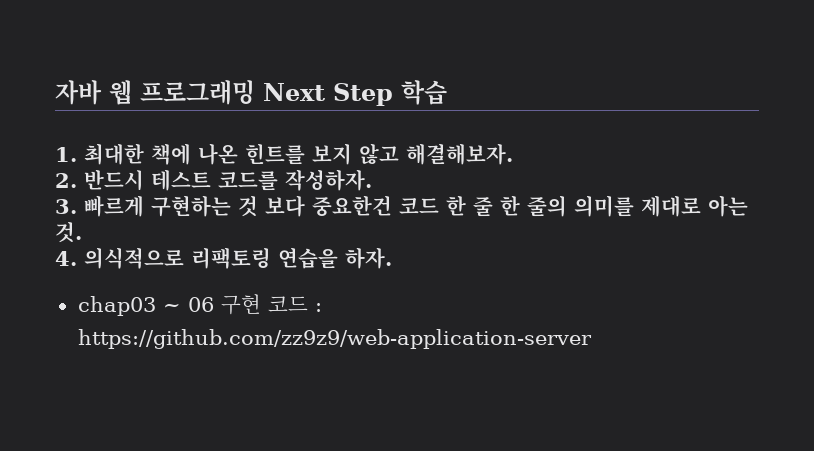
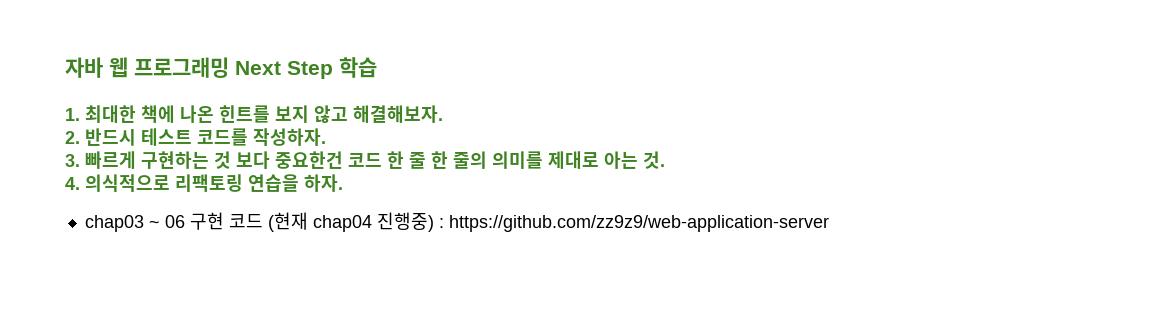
(308, 304) none -> [267,212,434,232] (현재 chap04 진행중)

